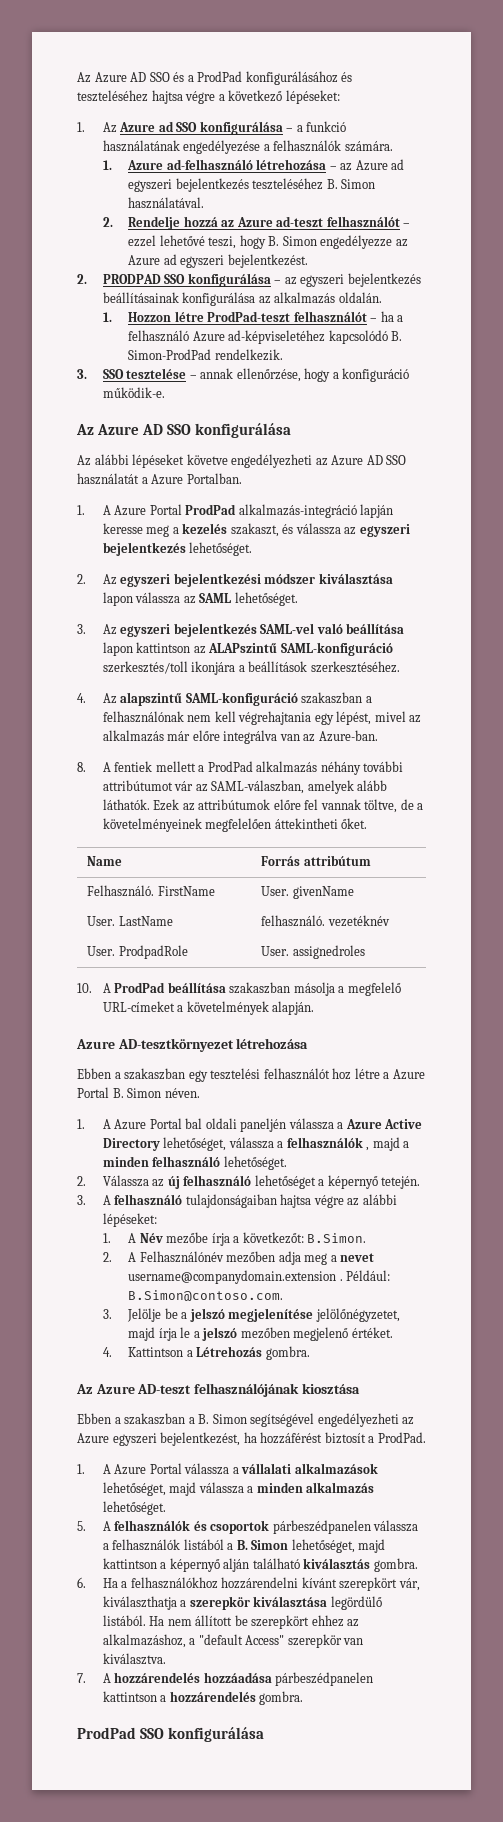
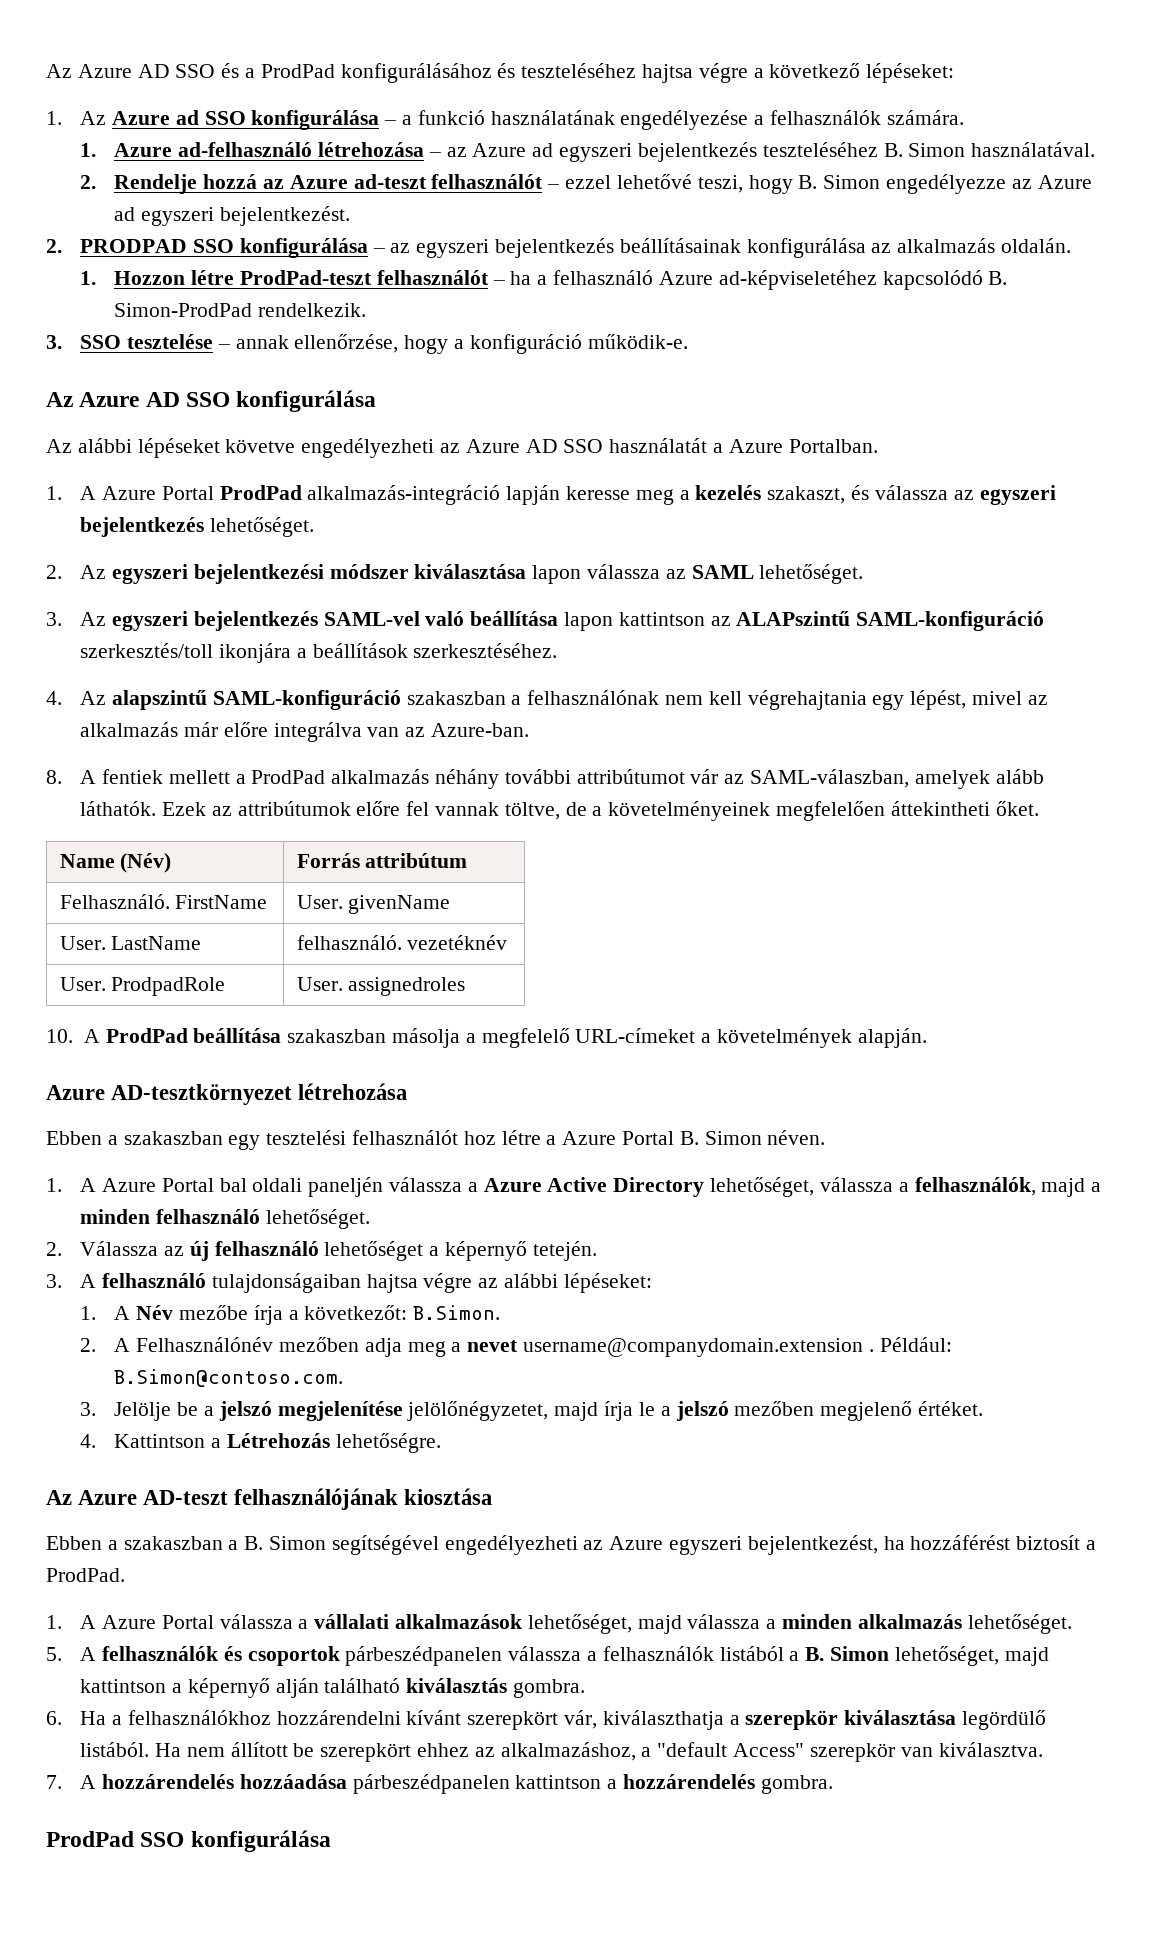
(123, 861) none -> [120,853,172,873] (Név)
[286,1137,370,1151] felhasználók , -> [914,1177,1036,1196] felhasználók,
[265,1346,310,1360] gombra. -> [335,1433,441,1453] lehetőségre.

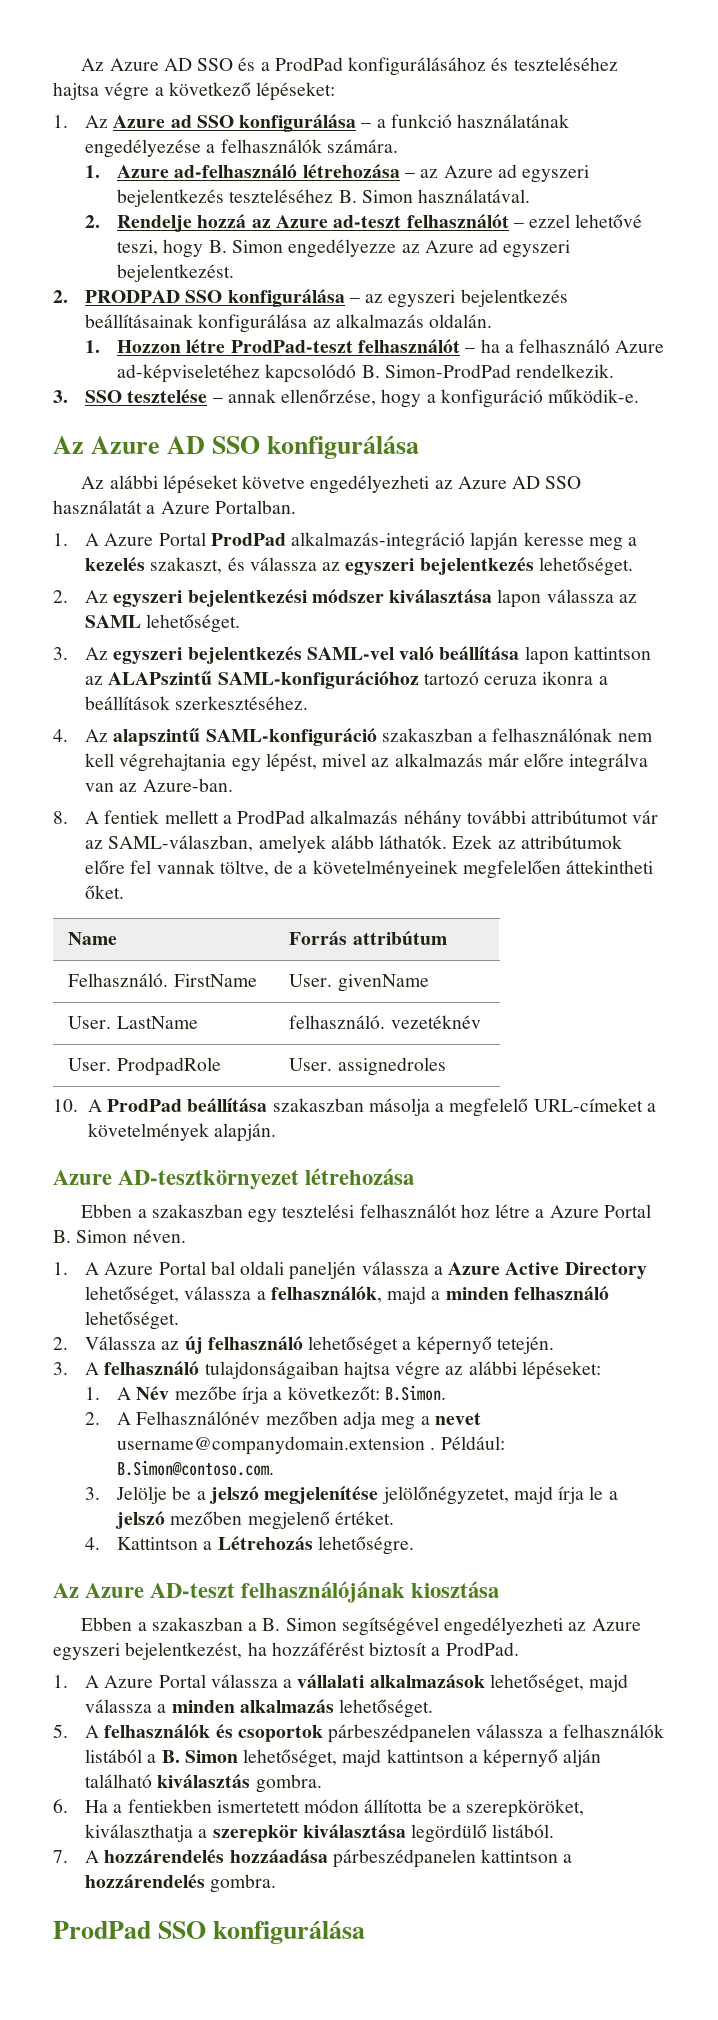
[856,611,1045,631] [80,643,292,663] SAML-konfiguráció szerkesztés/toll ikonjára -> [217,671,594,689] SAML-konfigurációhoz tartozó ceruza ikonra
[120,853,172,873] (Név) -> (118, 938) none
[127,1710,598,1730] felhasználókhoz hozzárendelni kívánt szerepkört vár, -> [127,1799,585,1818] fentiekben ismertetett módon állította be a szerepköröket,
[155,1742,1043,1762] Ha nem állított be szerepkört ehhez az alkalmazáshoz, a "default Access" szerepkör van kiválasztva. -> (555, 1831) none

